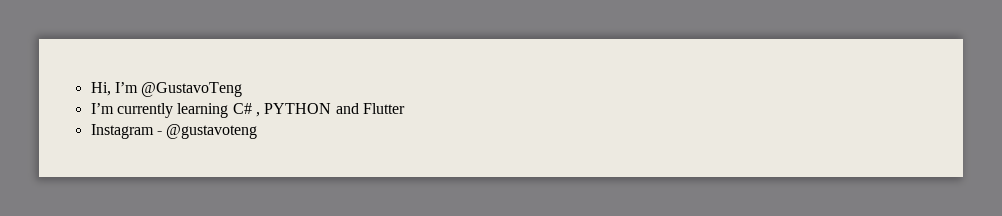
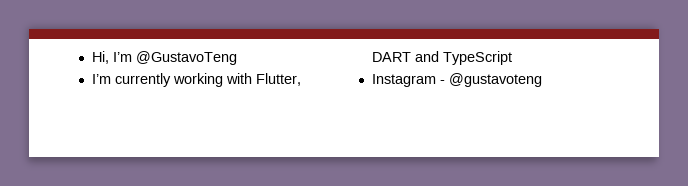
[177,103,405,118] learning C# , PYTHON and Flutter -> [172,73,301,87] [371,51,512,65] working with Flutter, DART and TypeScript

